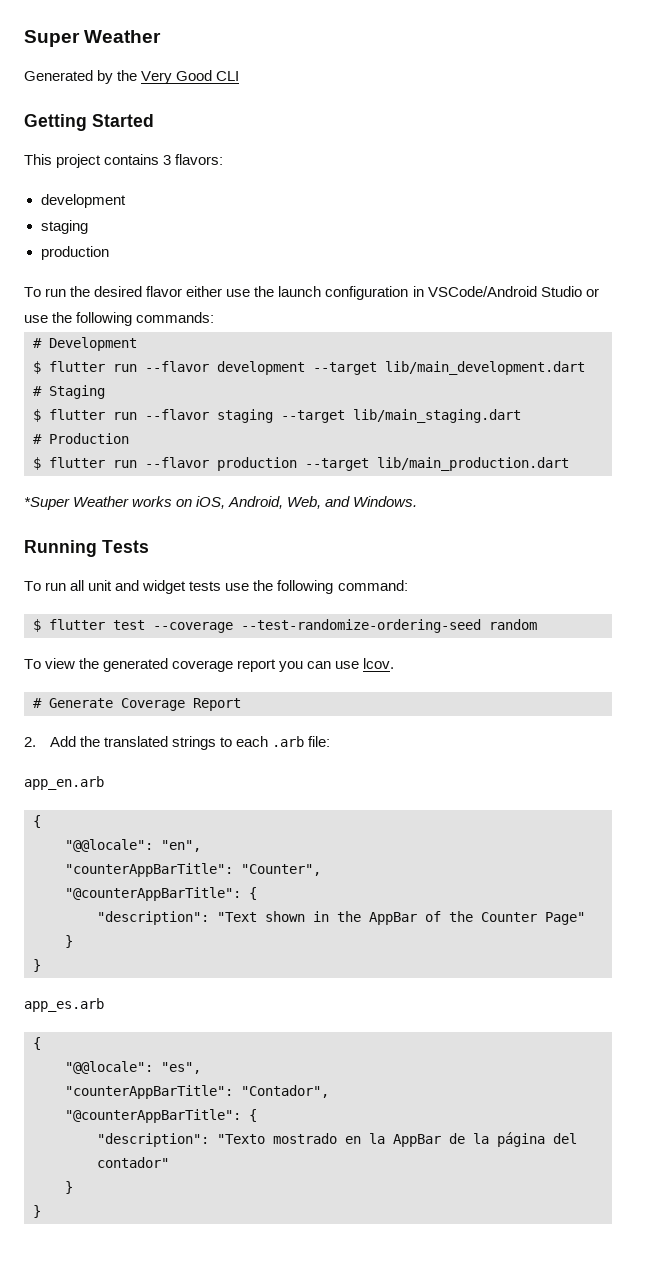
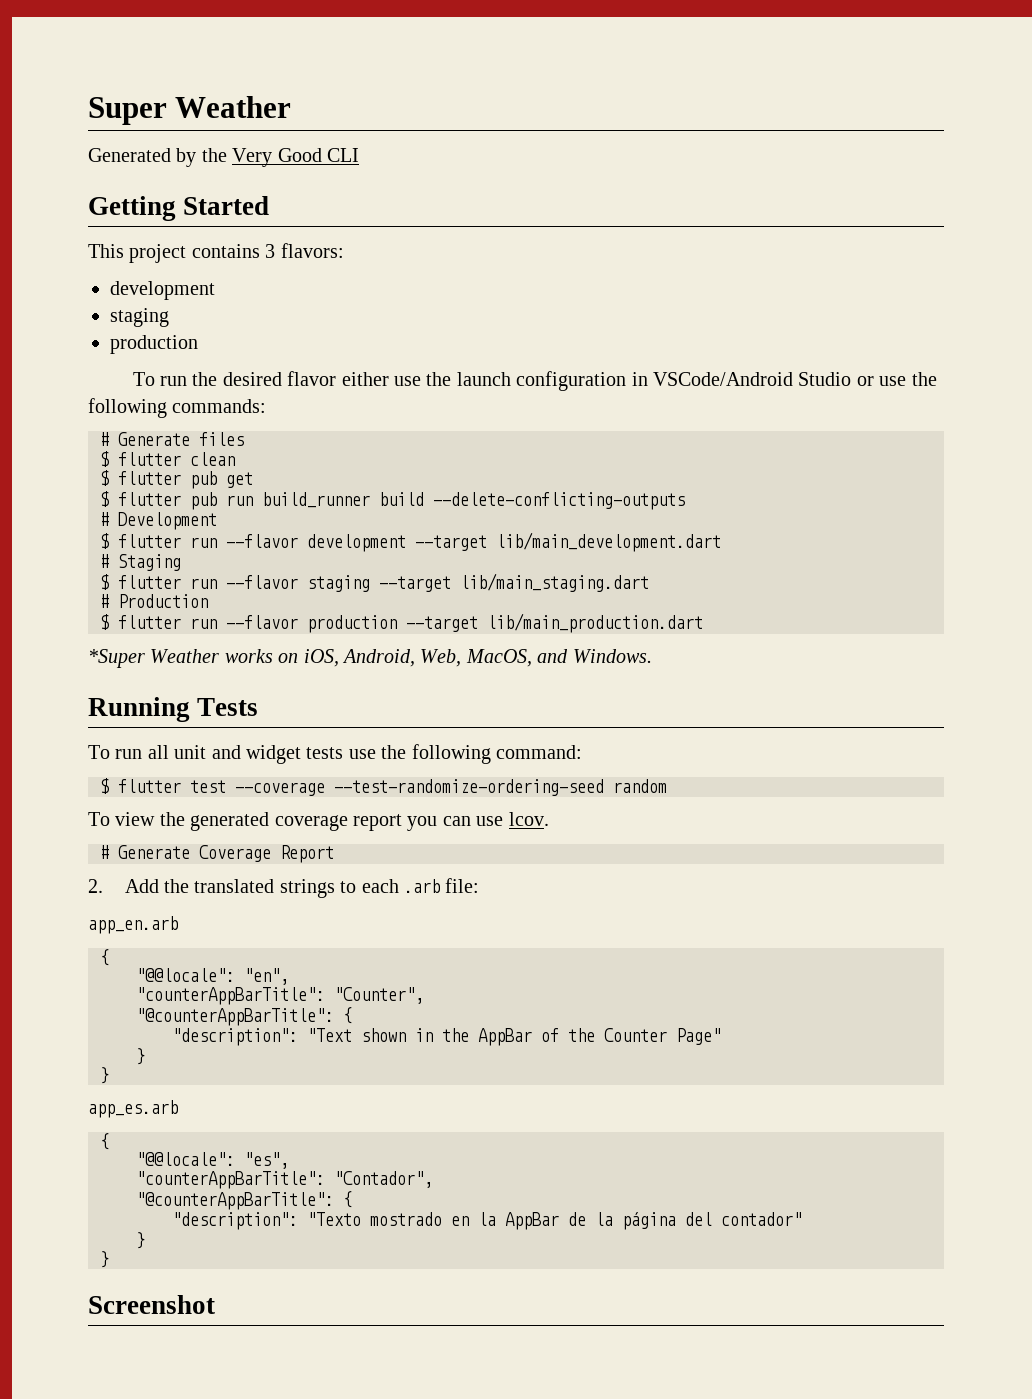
(215, 317) none -> [100,432,244,446] [100,451,235,467] [100,470,253,489] [100,491,685,510] // # Generate files // $ flutter clean // $ flutter pub get // $ flutter pub run build_runner build --delete-conflicting-outputs
(322, 502) none -> [465,649,532,667] MacOS,
(41, 1211) none -> [88,1295,215,1314] // Screenshot

